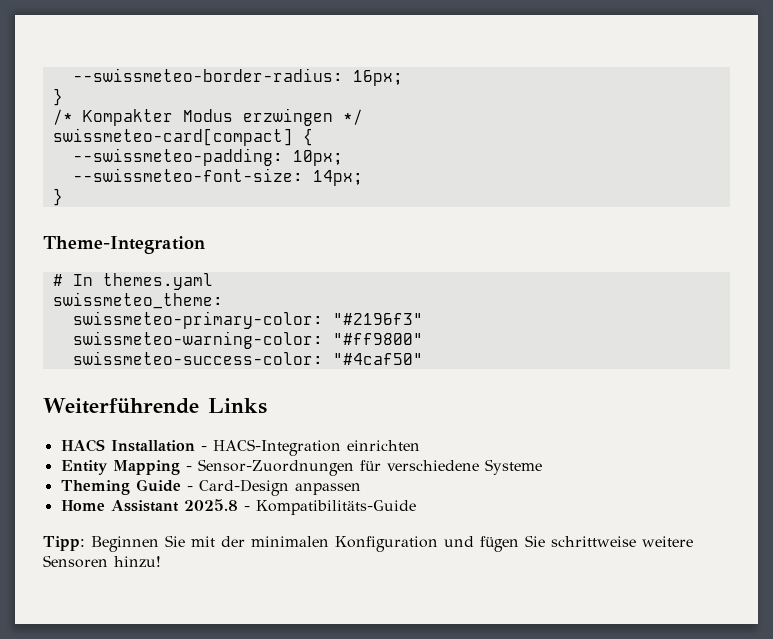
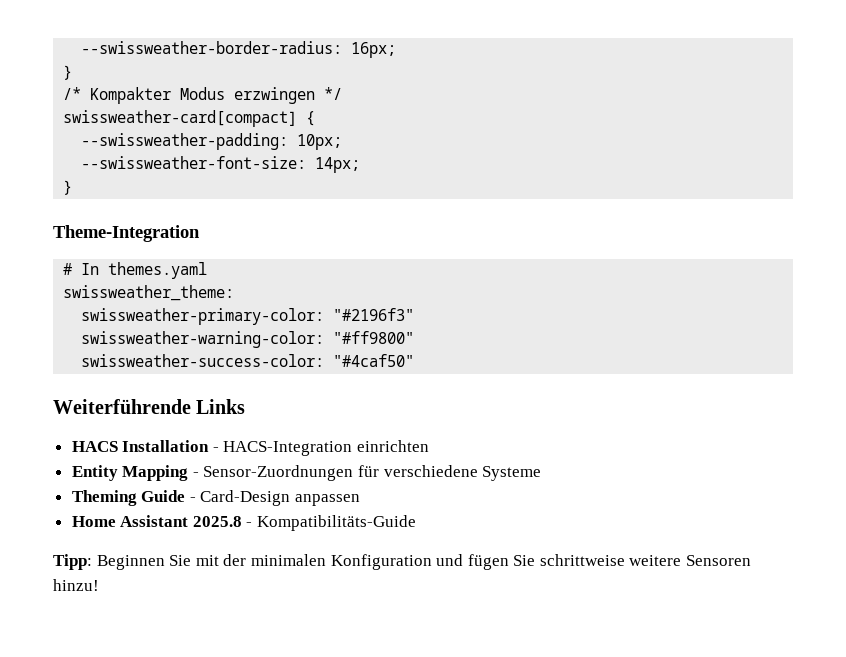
[72,68,343,82] --swissmeteo-border-radius: -> [81,41,343,54] --swissweather-border-radius:
[52,128,293,146] swissmeteo-card[compact] -> [63,110,298,127] swissweather-card[compact]
[72,148,283,166] --swissmeteo-padding: -> [81,133,289,150] --swissweather-padding:
[72,168,303,182] --swissmeteo-font-size: -> [81,156,307,169] --swissweather-font-size:
[52,292,223,309] [72,311,323,329] swissmeteo_theme: // swissmeteo-primary-color: -> [63,285,235,301] [81,308,325,325] swissweather_theme: // swissweather-primary-color:
[72,331,323,349] swissmeteo-warning-color: -> [81,331,325,348] swissweather-warning-color:
[72,351,323,365] swissmeteo-success-color: -> [81,354,325,367] swissweather-success-color:

